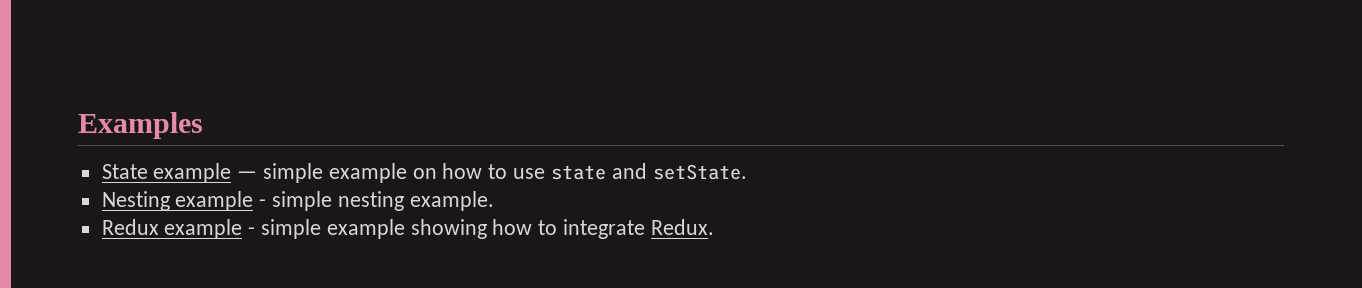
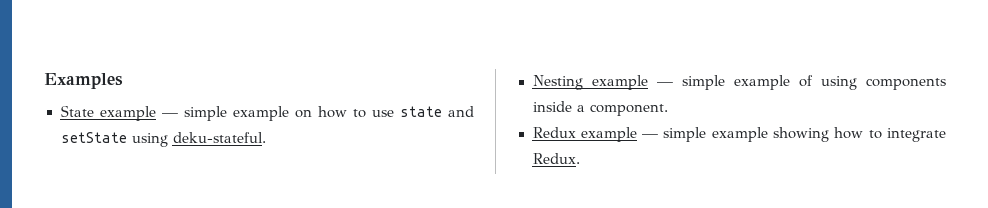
[652,164,747,180] setState. -> [60,132,266,147] setState using deku-stateful.
[259,191,494,211] - simple nesting example. -> [656,75,946,90] [532,101,668,116] — simple example of using components inside a component.
[248,227,256,235] - -> [642,134,659,138] —

